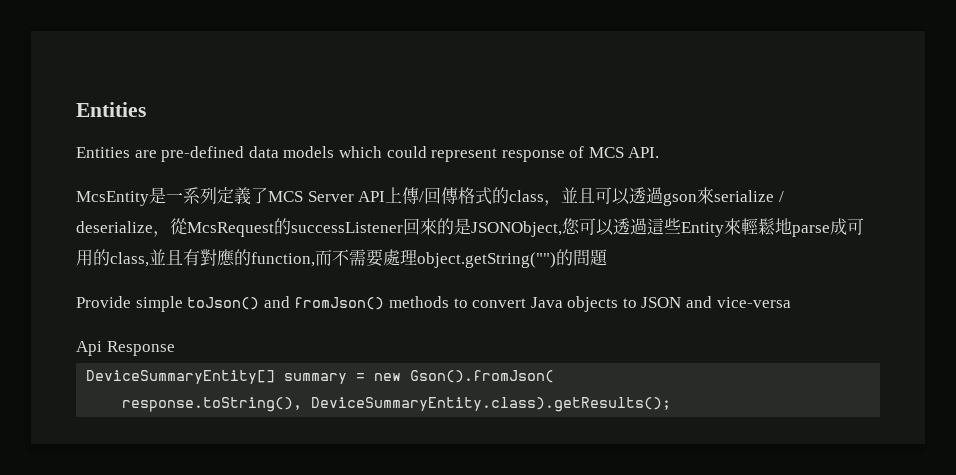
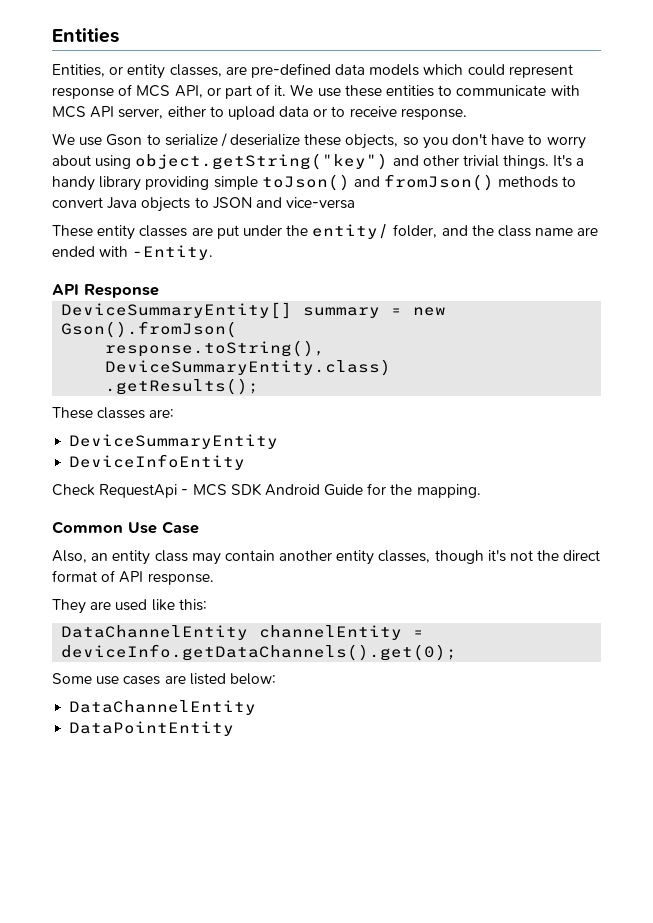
[76,147,130,158] Entities -> [52,64,222,79] Entities, or entity classes,
[628,147,660,158] [76,187,784,206] [76,218,864,237] [76,249,608,268] [76,296,131,308] API. // McsEntity是一系列定義了MCS Server API上傳/回傳格式的class，並且可以透過gson來serialize / deserialize，從McsRequest的successListener回來的是JSONObject,您可以透過這些Entity來輕鬆地parse成可用的class,並且有對應的function,而不需要處理object.getString("")的問題 // Provide -> [174,84,580,99] [52,106,467,120] [52,133,586,149] [52,153,585,170] [52,176,210,191] API, or part of it. We use these entities to communicate with MCS API server, either to upload data or to receive response. // We use Gson to serialize / deserialize these objects, so you don't have to worry about using object.getString("key") and other trivial things. It's a handy library providing
[76,341,102,356] Api -> [52,224,599,240] [52,245,214,260] [52,284,79,295] These entity classes are put under the entity/ folder, and the class name are ended with -Entity. // API
[311,397,672,412] DeviceSummaryEntity.class).getResults(); -> [105,359,392,376] [105,378,260,395] [52,407,175,419] [69,434,279,449] [69,454,246,470] [52,483,481,498] [52,521,199,534] [52,550,601,565] [52,570,214,585] [52,599,207,614] [61,625,425,640] [61,644,458,661] [52,673,276,685] [69,700,257,715] [69,721,235,736] DeviceSummaryEntity.class) // .getResults(); // These classes are: // DeviceSummaryEntity // DeviceInfoEntity // Check RequestApi - MCS SDK Android Guide for the mapping. // Common Use Case // Also, an entity class may contain another entity classes, though it's not the direct format of API response. // They are used like this: // DataChannelEntity channelEntity = deviceInfo.getDataChannels().get(0); // Some use cases are listed below: // DataChannelEntity // DataPointEntity

